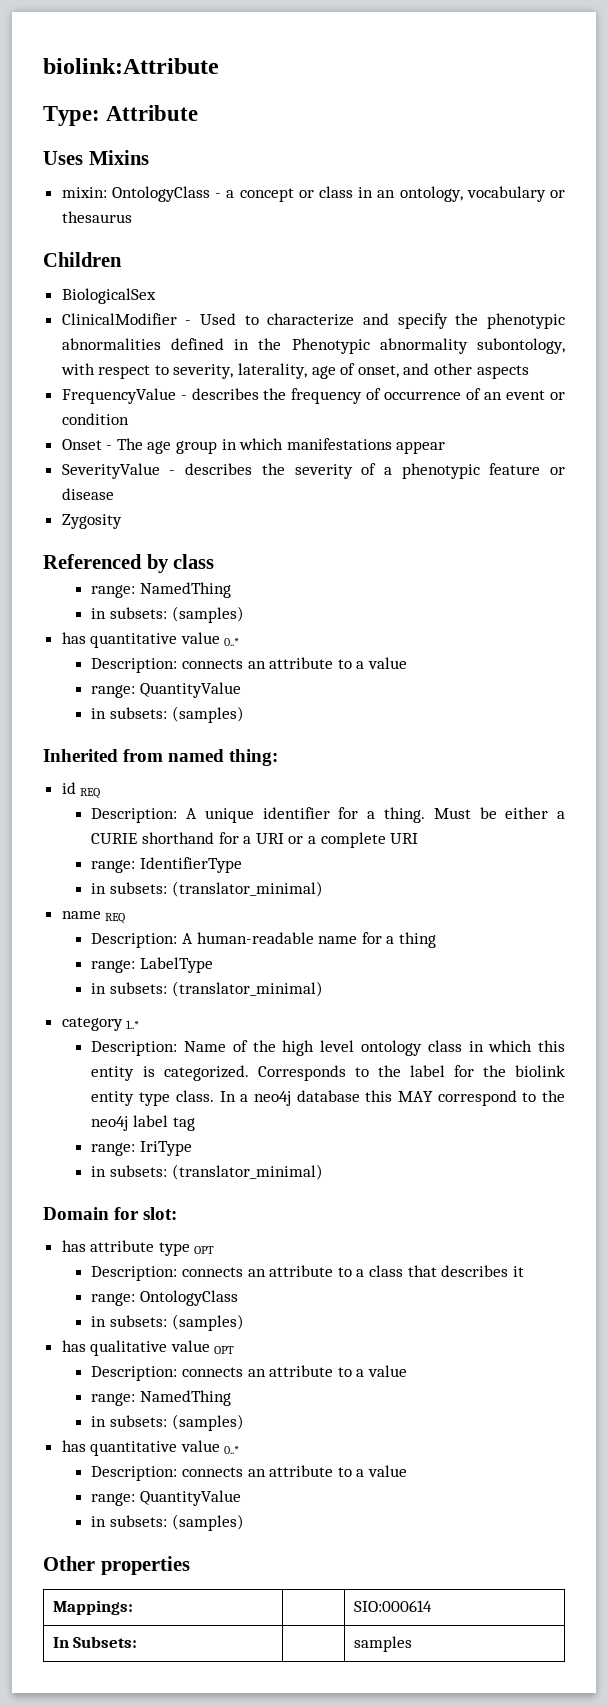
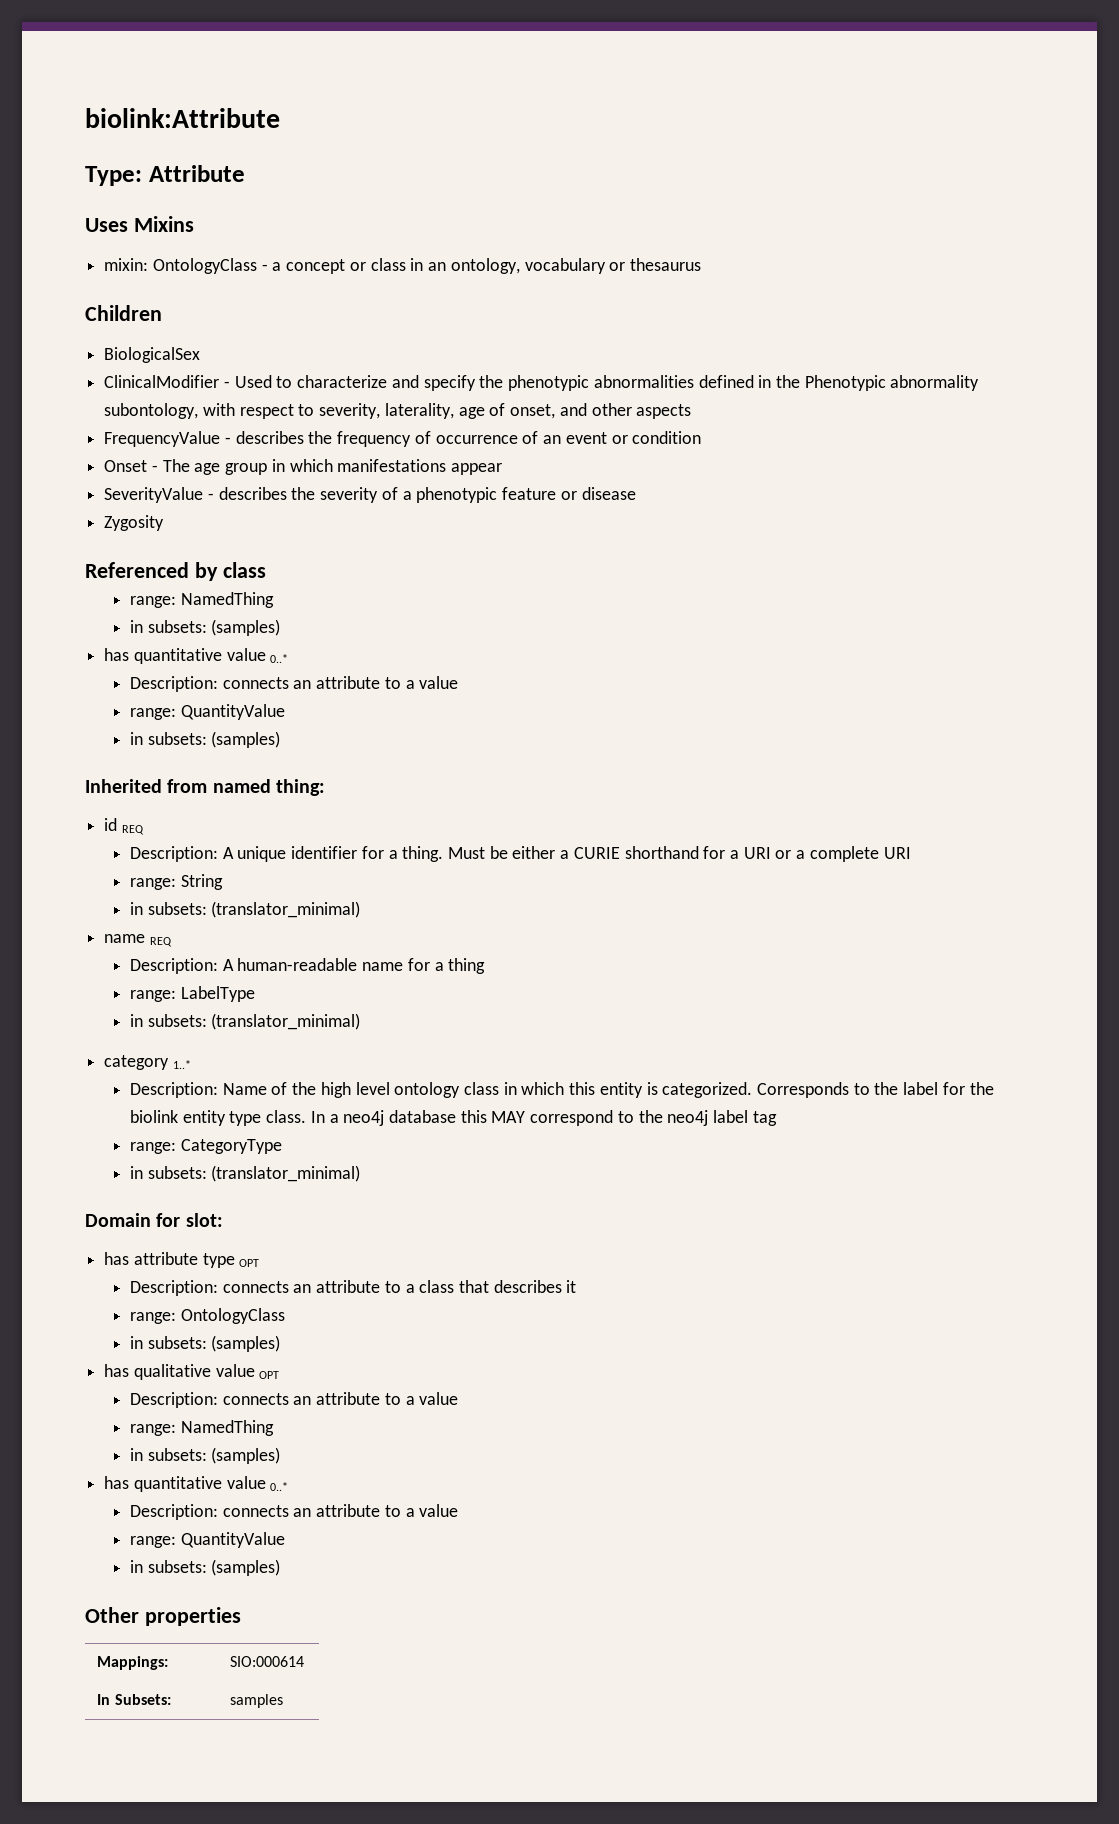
[140,857,243,873] IdentifierType -> [180,874,223,890] String
[140,1141,193,1156] IriType -> [180,1139,282,1154] CategoryType

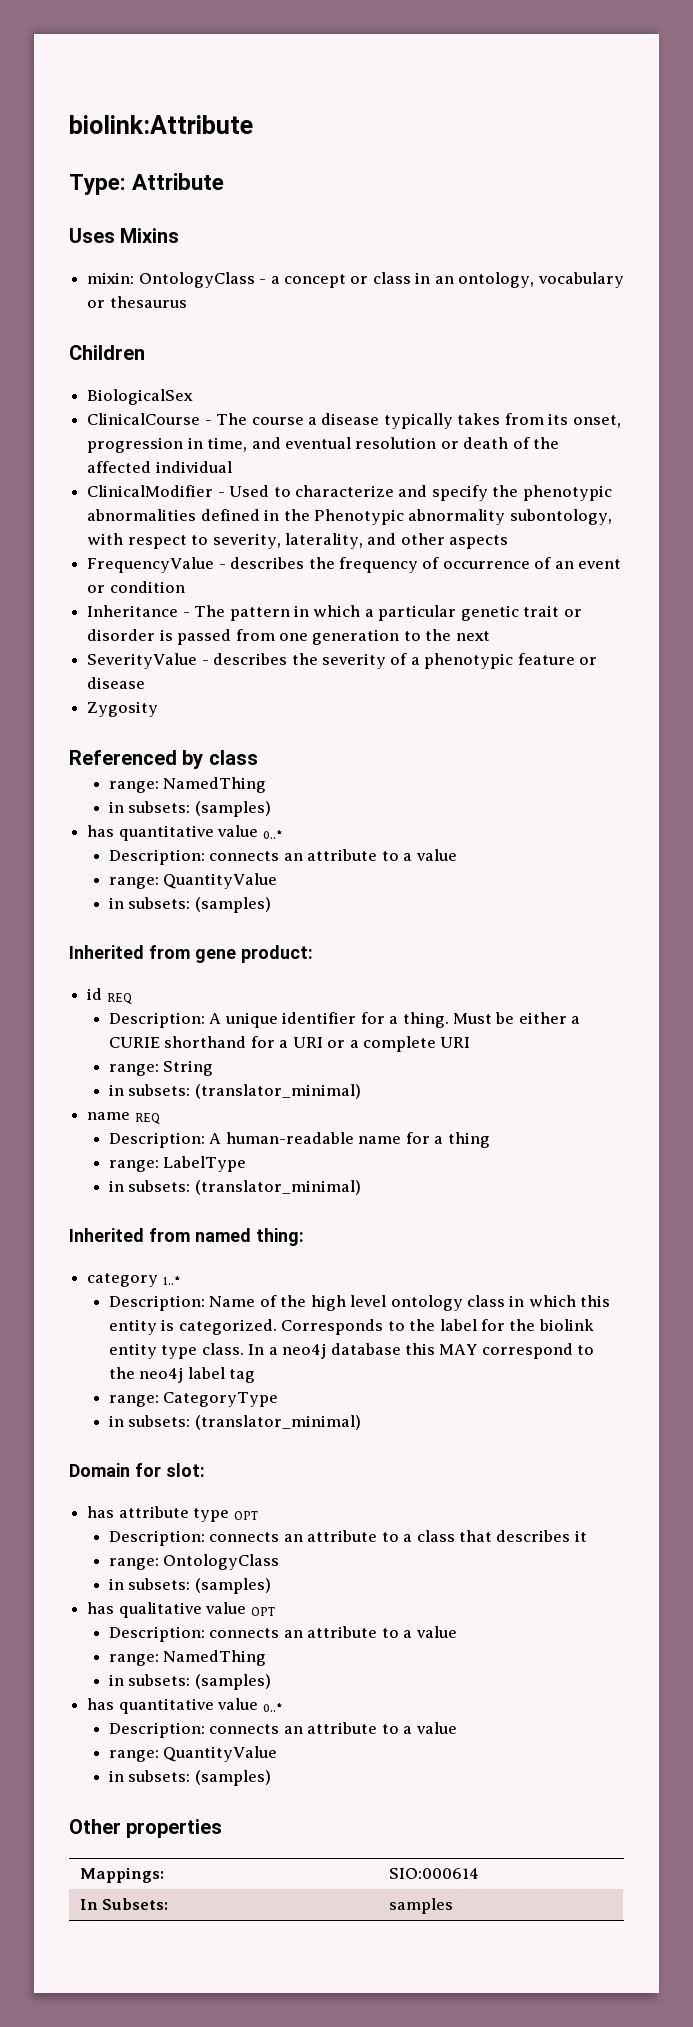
(201, 355) none -> [87,413,621,429] [87,437,560,453] [87,461,232,473] // ClinicalCourse - The course a disease typically takes from its onset, progression in time, and eventual resolution or death of the affected individual
[458,403,556,419] age of onset, -> (363, 541) none
[104,459,503,475] Onset - The age group in which manifestations appear -> [87,605,582,621] [87,629,490,645] Inheritance - The pattern in which a particular genetic trait or disorder is passed from one generation to the next
[212,779,325,796] named thing: -> [194,945,313,963] gene product:
(361, 1021) none -> [69,1228,304,1246] // Inherited from named thing:

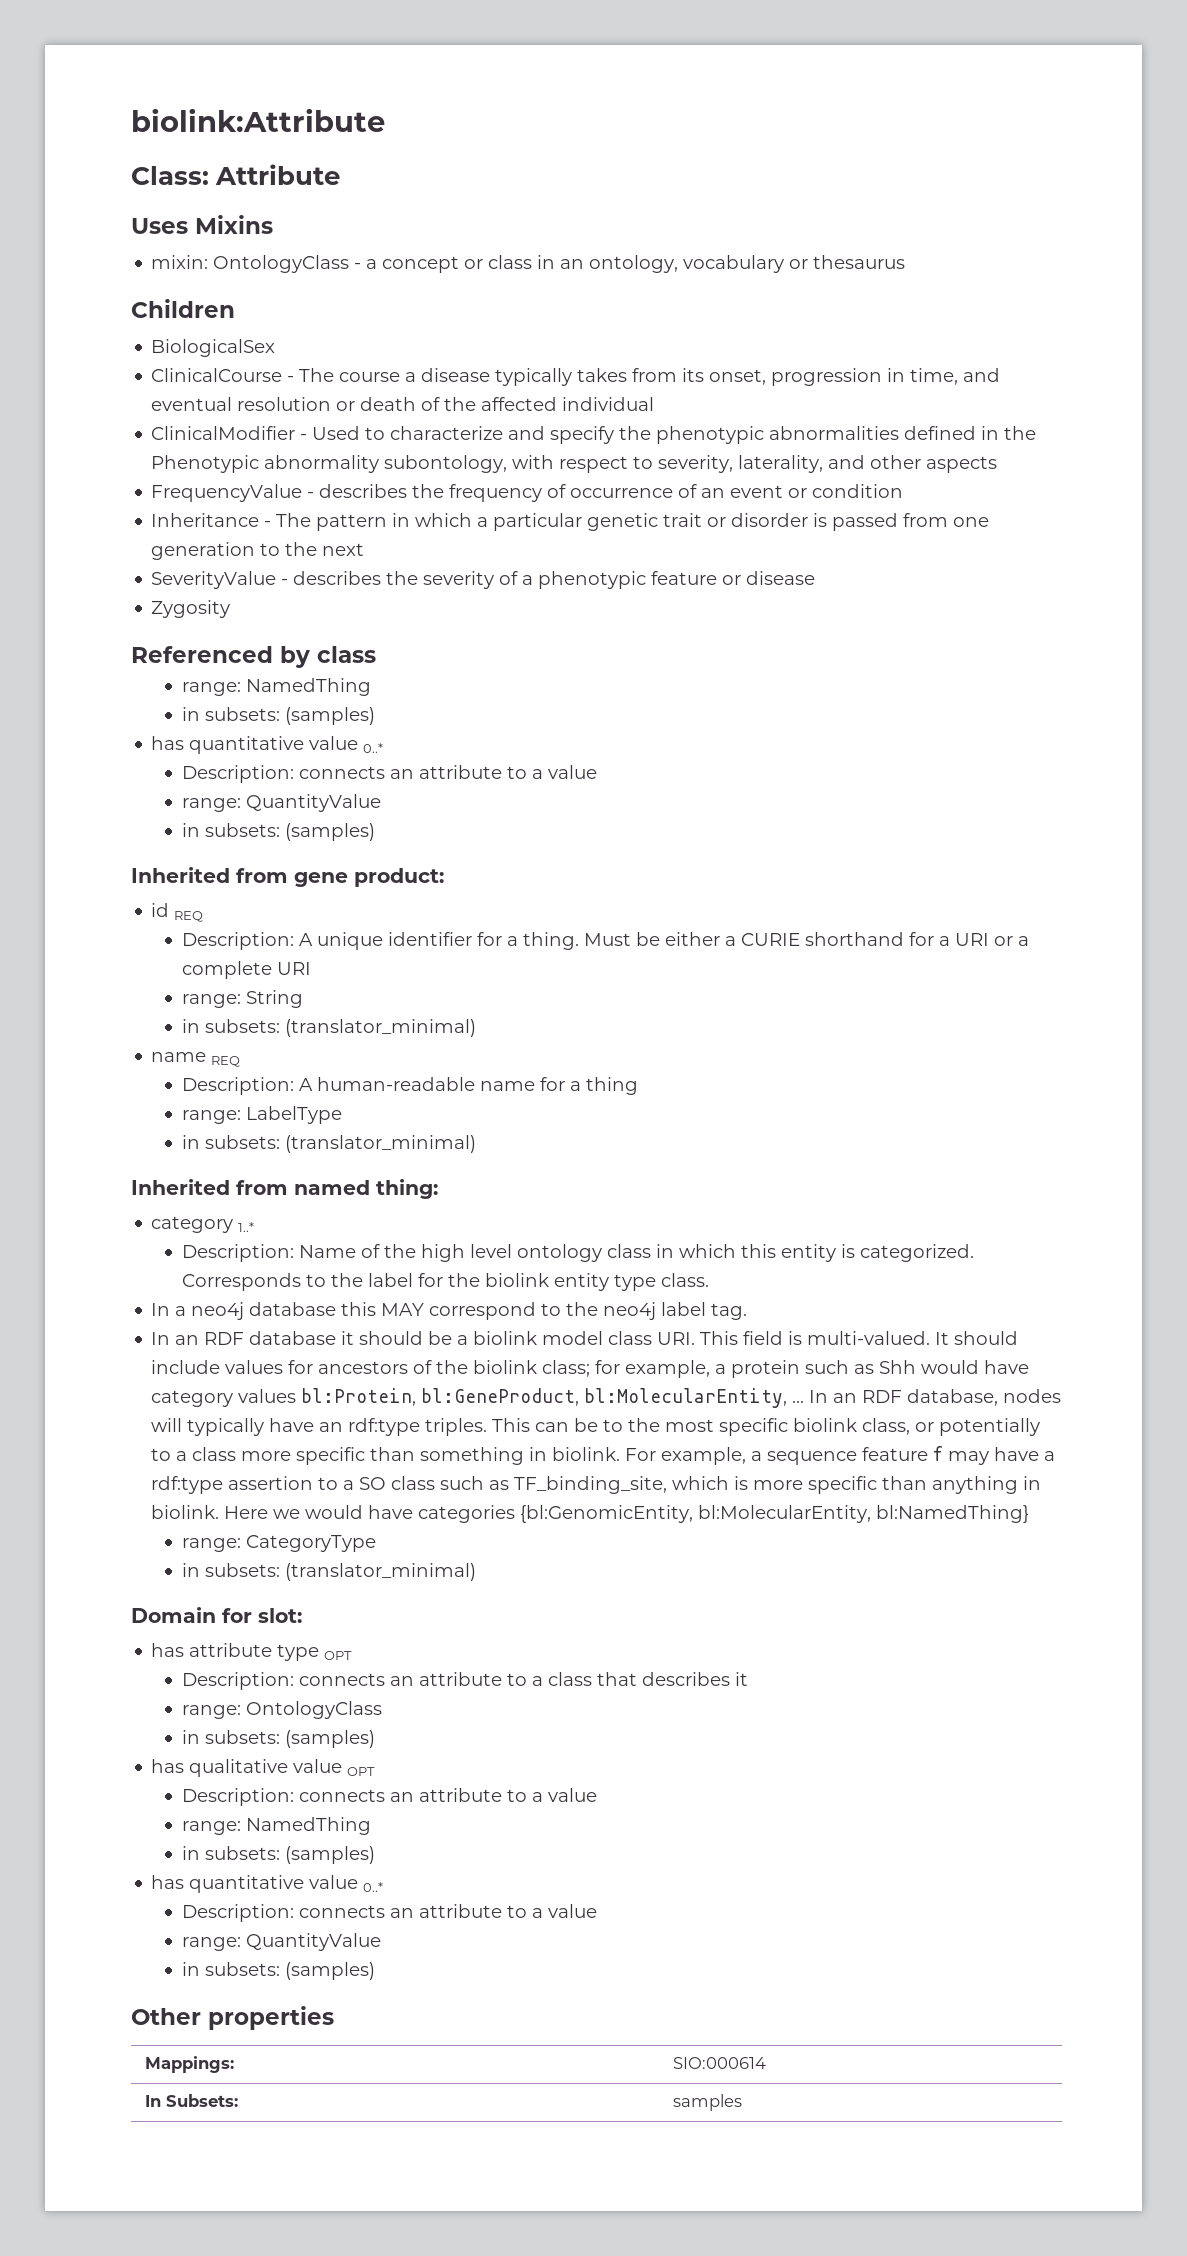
[69,174,126,195] Type: -> [131,166,209,185] Class:
(244, 1349) none -> (709, 1280) //
[229,1369,256,1383] tag -> [711,1303,748,1320] [151,1331,1019,1345] [151,1360,1030,1378] [151,1388,1062,1408] [151,1418,1041,1436] [151,1446,1056,1465] [151,1476,1042,1494] [151,1505,1030,1523] tag. // In an RDF database it should be a biolink model class URI. This field is multi-valued. It should include values for ancestors of the biolink class; for example, a protein such as Shh would have category values bl:Protein, bl:GeneProduct, bl:MolecularEntity, ... In an RDF database, nodes will typically have an rdf:type triples. This can be to the most specific biolink class, or potentially to a class more specific than something in biolink. For example, a sequence feature f may have a rdf:type assertion to a SO class such as TF_binding_site, which is more specific than anything in biolink. Here we would have categories {bl:GenomicEntity, bl:MolecularEntity, bl:NamedThing}

